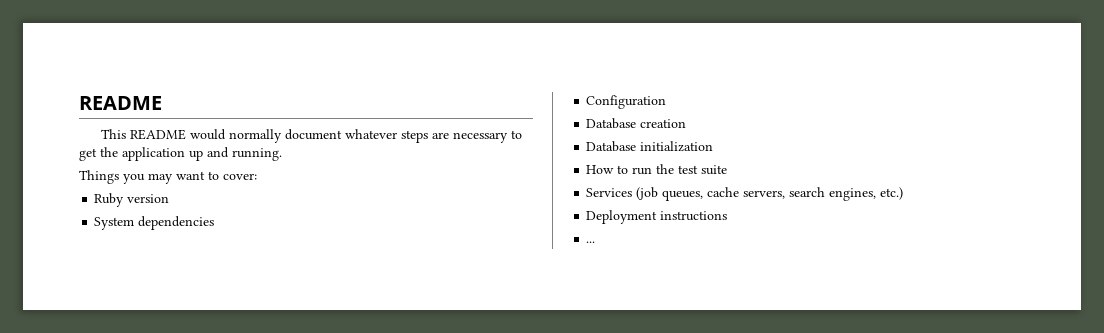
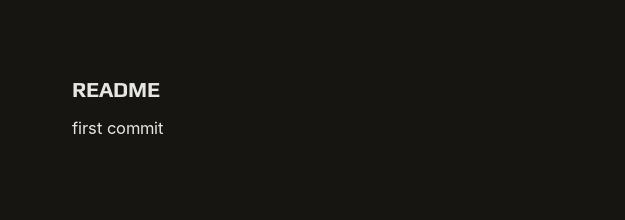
[100,129,522,143] [79,147,282,161] [79,170,257,184] [94,193,170,207] [94,216,215,230] [586,95,667,109] [586,118,687,129] [586,141,714,152] [586,164,728,175] [586,187,904,201] [586,210,728,224] [586,241,596,243] This README would normally document whatever steps are necessary to get the application up and running. // Things you may want to cover: // Ruby version // System dependencies // Configuration // Database creation // Database initialization // How to run the test suite // Services (job queues, cache servers, search engines, etc.) // Deployment instructions // ... -> [72,121,164,134] first commit

